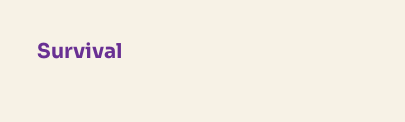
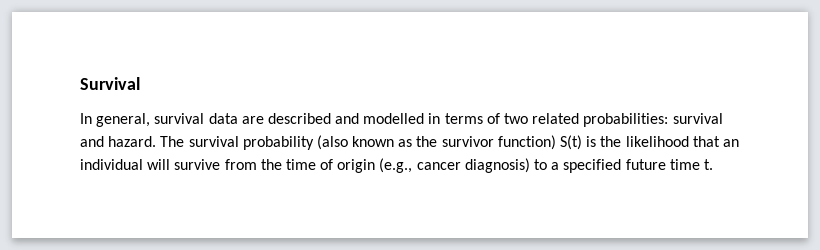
(122, 50) none -> [80,113,723,127] [80,135,739,150] [80,158,713,173] // In general, survival data are described and modelled in terms of two related probabilities: survival and hazard. The survival probability (also known as the survivor function) S(t) is the likelihood that an individual will survive from the time of origin (e.g., cancer diagnosis) to a specified future time t.

